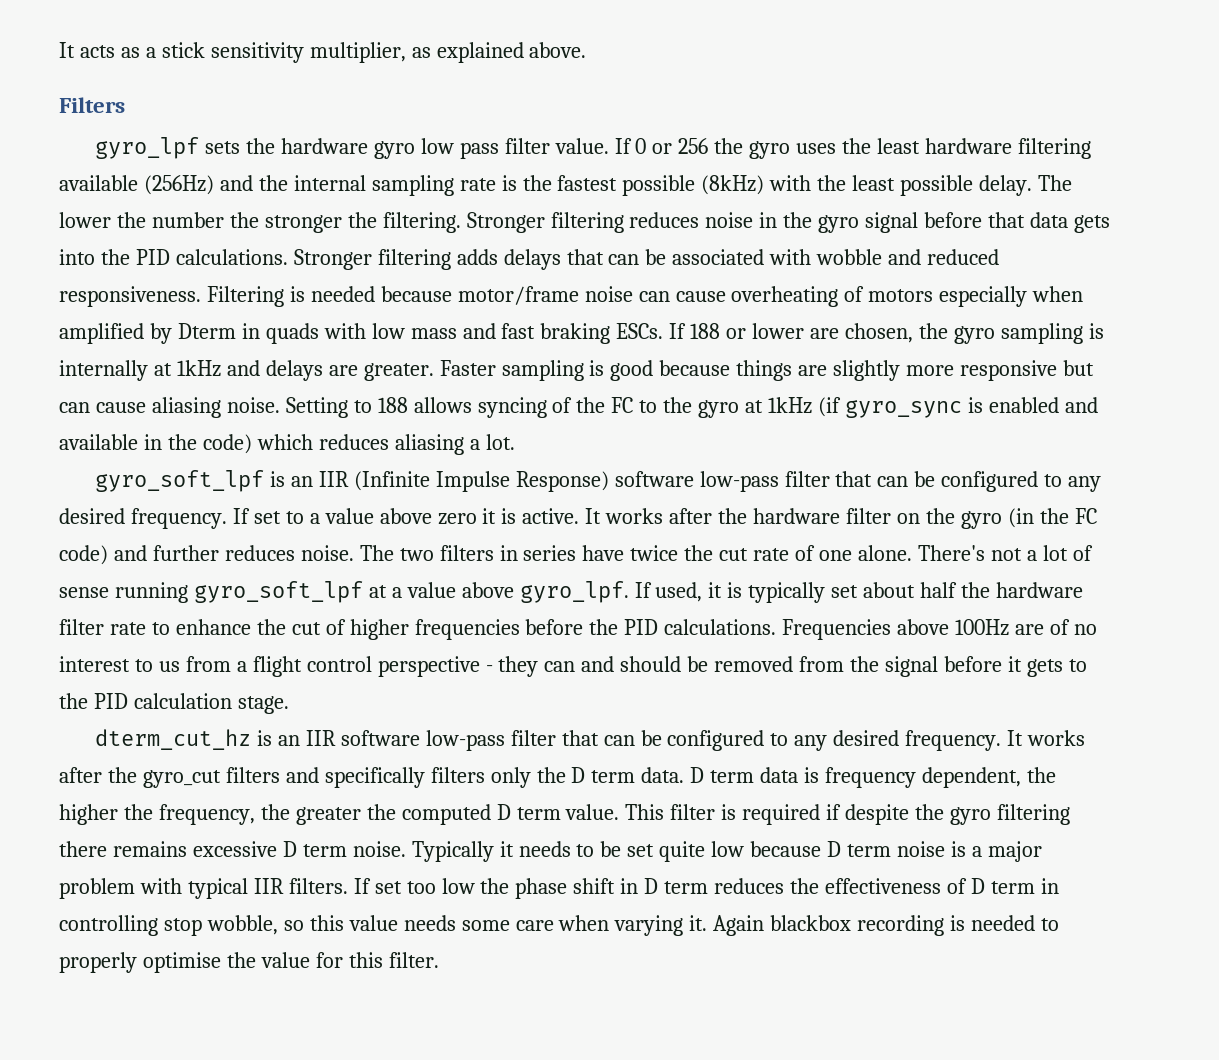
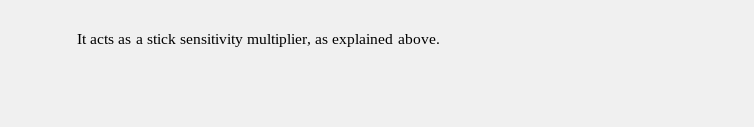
[59,97,125,113] [95,137,1091,159] [59,175,1072,196] [59,212,1110,233] [59,249,1000,270] [59,286,1084,307] [59,323,1104,344] [59,360,1094,381] [59,397,1098,418] [59,434,515,455] [95,470,1102,492] [59,508,1097,529] [59,545,1093,565] [59,581,1083,603] [59,619,1097,640] [59,656,1087,677] [59,693,289,714] [95,729,1086,751] [59,767,1056,788] [59,804,1070,825] [59,841,1042,862] [59,878,1059,899] [59,915,1059,936] [59,952,439,973] // Filters // gyro_lpf sets the hardware gyro low pass filter value. If 0 or 256 the gyro uses the least hardware filtering available (256Hz) and the internal sampling rate is the fastest possible (8kHz) with the least possible delay. The lower the number the stronger the filtering. Stronger filtering reduces noise in the gyro signal before that data gets into the PID calculations. Stronger filtering adds delays that can be associated with wobble and reduced responsiveness. Filtering is needed because motor/frame noise can cause overheating of motors especially when amplified by Dterm in quads with low mass and fast braking ESCs. If 188 or lower are chosen, the gyro sampling is internally at 1kHz and delays are greater. Faster sampling is good because things are slightly more responsive but can cause aliasing noise. Setting to 188 allows syncing of the FC to the gyro at 1kHz (if gyro_sync is enabled and available in the code) which reduces aliasing a lot. // gyro_soft_lpf is an IIR (Infinite Impulse Response) software low-pass filter that can be configured to any desired frequency. If set to a value above zero it is active. It works after the hardware filter on the gyro (in the FC code) and further reduces noise. The two filters in series have twice the cut rate of one alone. There's not a lot of sense running gyro_soft_lpf at a value above gyro_lpf. If used, it is typically set about half the hardware filter rate to enhance the cut of higher frequencies before the PID calculations. Frequencies above 100Hz are of no interest to us from a flight control perspective - they can and should be removed from the signal before it gets to the PID calculation stage. // dterm_cut_hz is an IIR software low-pass filter that can be configured to any desired frequency. It works after the gyro_cut filters and specifically filters only the D term data. D term data is frequency dependent, the higher the frequency, the greater the computed D term value. This filter is required if despite the gyro filtering there remains excessive D term noise. Typically it needs to be set quite low because D term noise is a major problem with typical IIR filters. If set too low the phase shift in D term reduces the effectiveness of D term in controlling stop wobble, so this value needs some care when varying it. Again blackbox recording is needed to properly optimise the value for this filter. -> (440, 39) none

